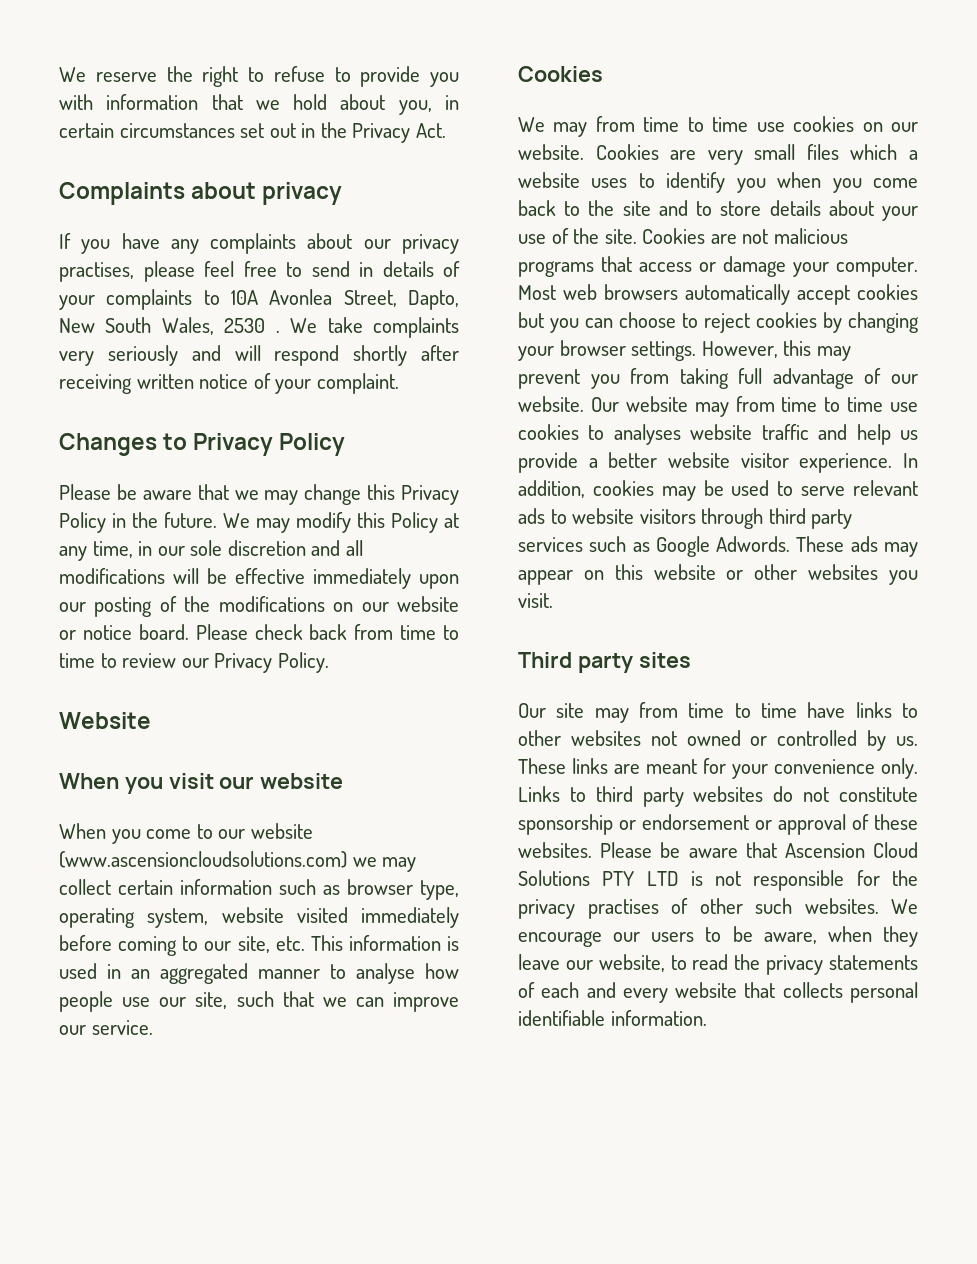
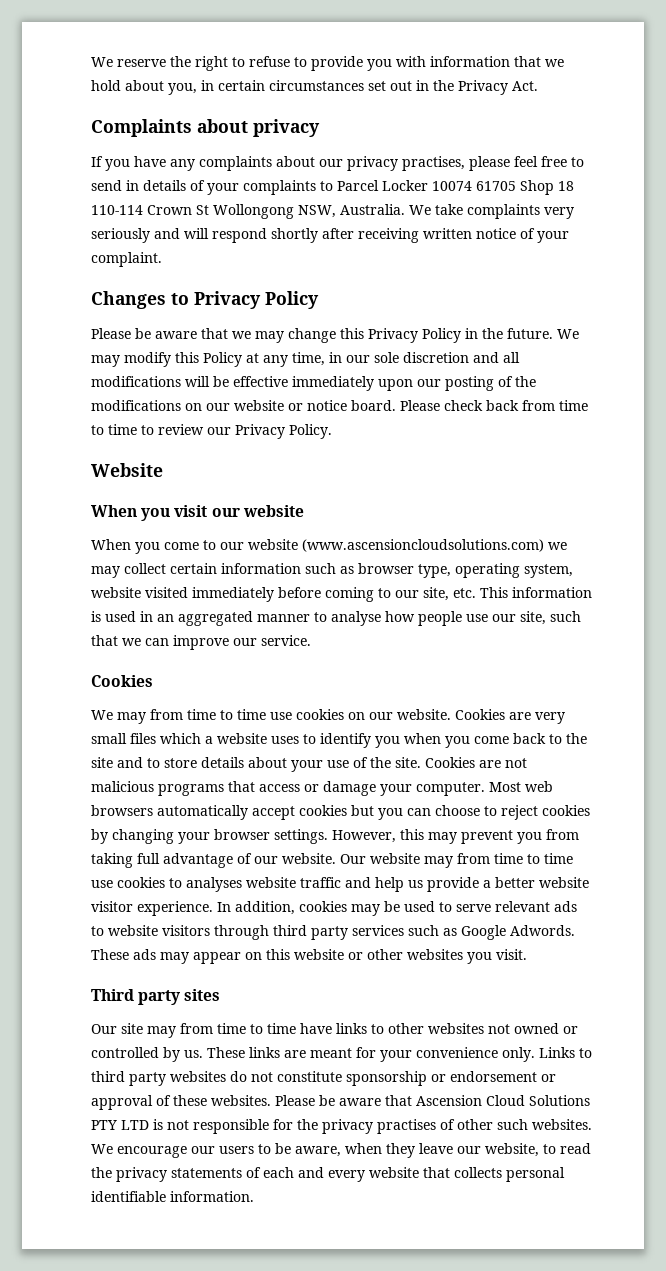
[231,289,459,310] [59,317,280,335] 10A Avonlea Street, Dapto, New South Wales, 2530 . -> [337,180,574,195] [91,204,405,219] Parcel Locker 10074 61705 Shop 18 110-114 Crown St Wollongong NSW, Australia.

